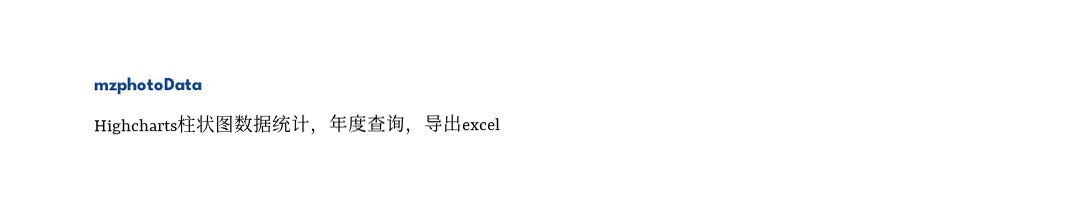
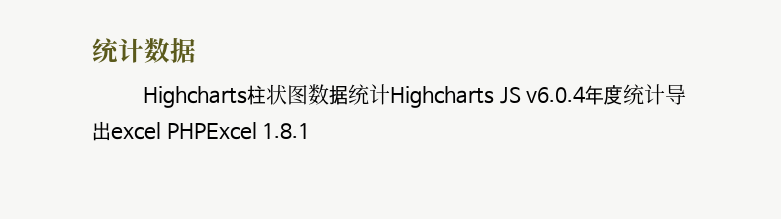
[93,77,202,95] mzphotoData -> [92,37,196,63] 统计数据
[310,113,501,135] ，年度查询，导出excel -> [390,84,687,108] [92,121,311,141] Highcharts JS v6.0.4年度统计导出excel PHPExcel 1.8.1

